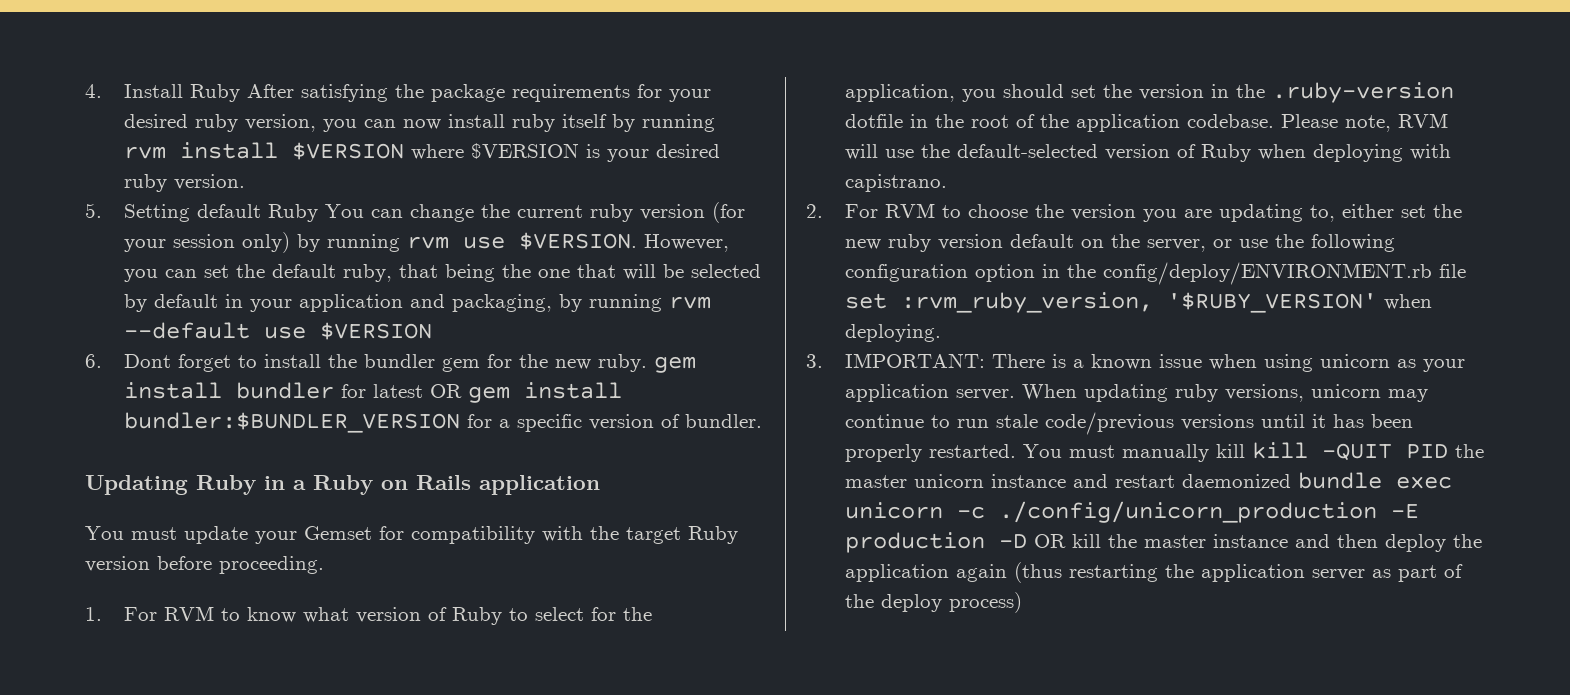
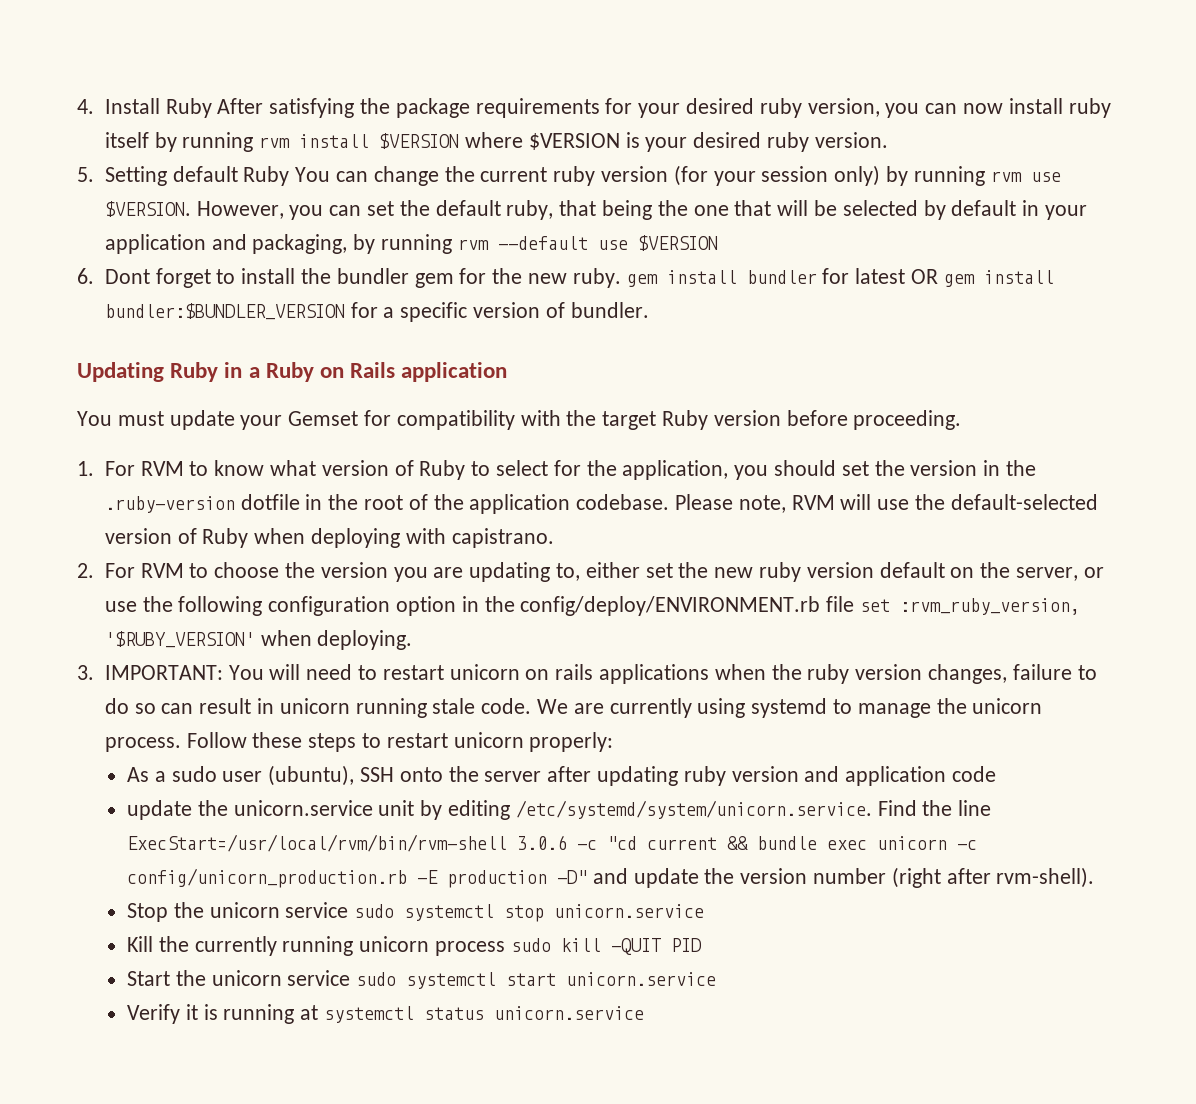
[992,354,1466,372] [845,384,1429,402] [845,412,1414,435] [845,442,1485,462] [845,474,1292,488] There is a known issue when using unicorn as your application server. When updating ruby versions, unicorn may continue to run stale code/previous versions until it has been properly restarted. You must manually kill kill -QUIT PID the master unicorn instance and restart daemonized -> [228,664,1097,684] [104,698,1043,718] [104,732,614,752] [127,765,997,786] [127,800,992,820] [127,834,749,852] You will need to restart unicorn on rails applications when the ruby version changes, failure to do so can result in unicorn running stale code. We are currently using systemd to manage the unicorn process. Follow these steps to restart unicorn properly: // As a sudo user (ubuntu), SSH onto the server after updating ruby version and application code // update the unicorn.service unit by editing /etc/systemd/system/unicorn.service. Find the line ExecStart=/usr/local/rvm/bin/rvm-shell 3.0.6 -c "cd current &&
[999,501,1378,523] ./config/unicorn_production -> [127,868,408,888] config/unicorn_production.rb
[999,534,1483,552] [845,562,1464,583] [845,592,1023,613] -D OR kill the master instance and then deploy the application again (thus restarting the application server as part of the deploy process) -> [557,867,1095,888] [127,902,705,922] [127,936,702,956] [127,970,717,989] [127,1004,645,1024] -D" and update the version number (right after rvm-shell). // Stop the unicorn service sudo systemctl stop unicorn.service // Kill the currently running unicorn process sudo kill -QUIT PID // Start the unicorn service sudo systemctl start unicorn.service // Verify it is running at systemctl status unicorn.service

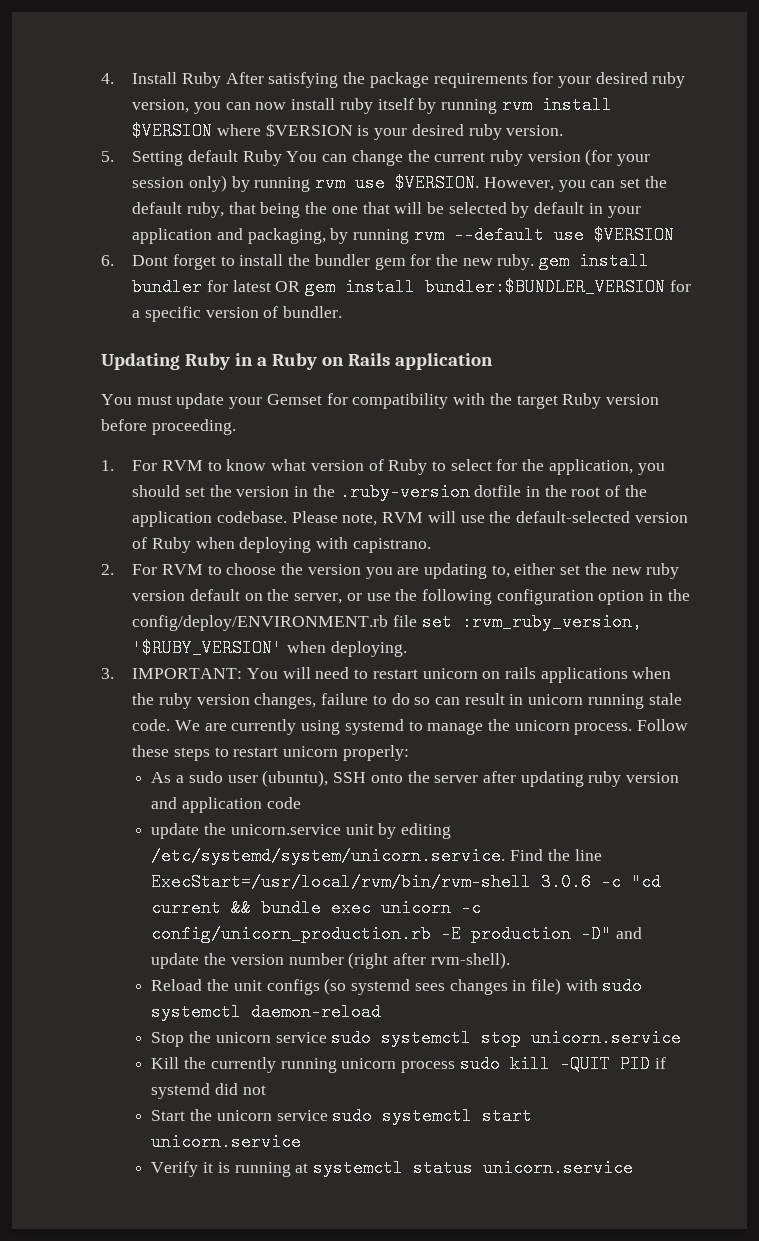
(1095, 877) none -> [151,977,643,995] [151,1003,382,1021] // Reload the unit configs (so systemd sees changes in file) with sudo systemctl daemon-reload
(702, 945) none -> [654,1057,666,1069] [151,1083,266,1099] if systemd did not

